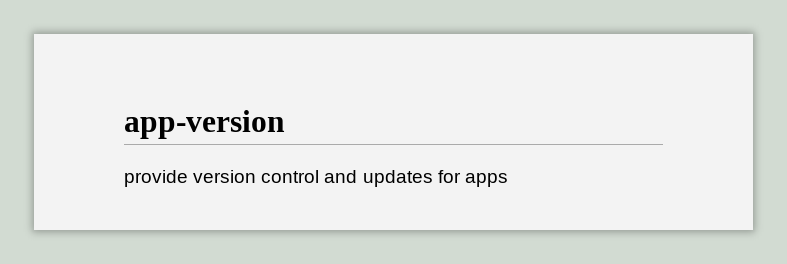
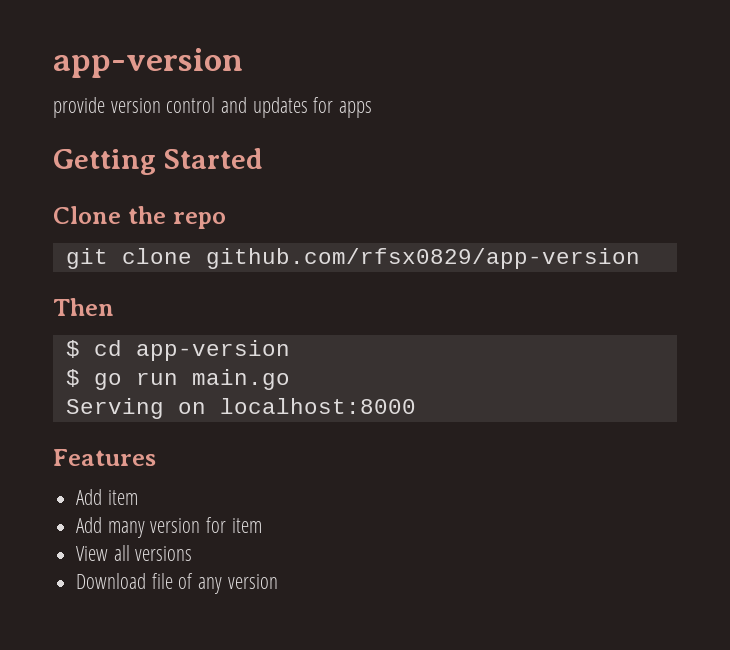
(508, 180) none -> [53,148,263,175] [53,206,226,229] [65,248,640,269] [53,298,114,316] [65,340,290,361] [65,369,290,390] [65,398,416,419] [53,449,156,466] [76,489,138,505] [76,517,262,538] [76,545,193,561] [76,573,278,594] // Getting Started // Clone the repo // git clone github.com/rfsx0829/app-version // Then // $ cd app-version // $ go run main.go // Serving on localhost:8000 // Features // Add item // Add many version for item // View all versions // Download file of any version

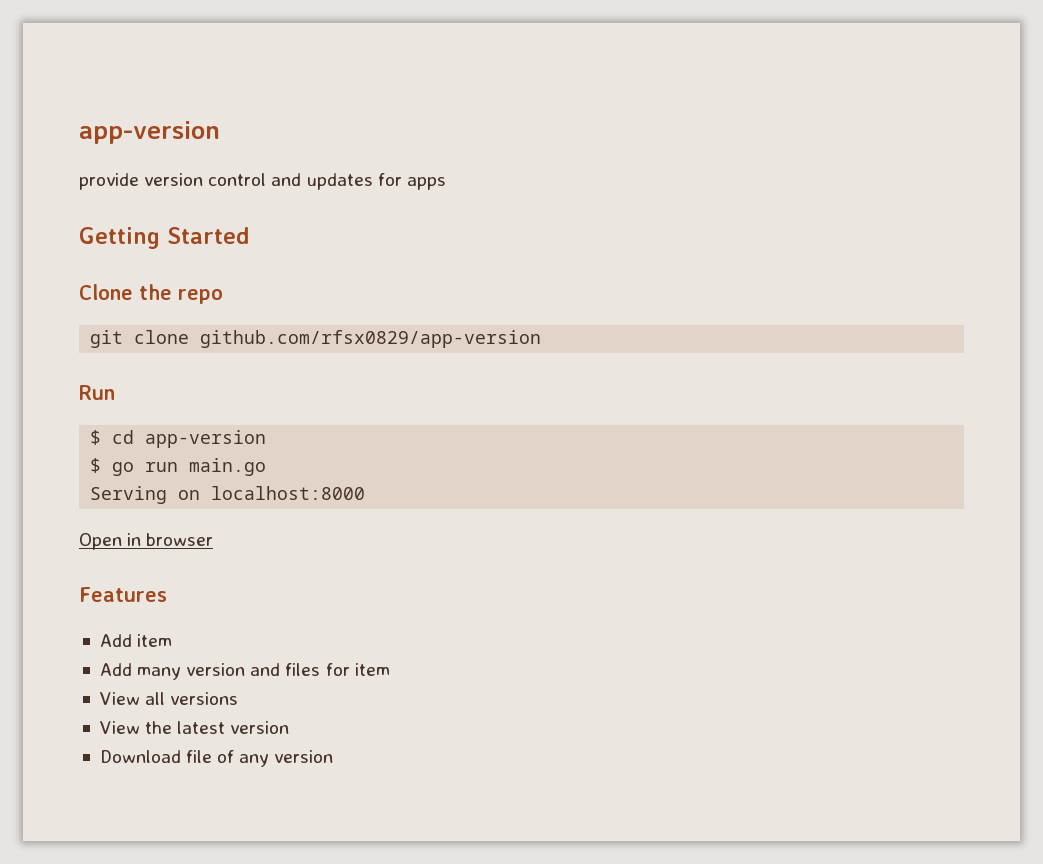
[53,298,114,316] Then -> [79,385,115,400] Run
(416, 406) none -> [79,533,214,550] // Open in browser
(201, 525) none -> [250,663,321,676] and files
(193, 553) none -> [99,721,290,734] // View the latest version

